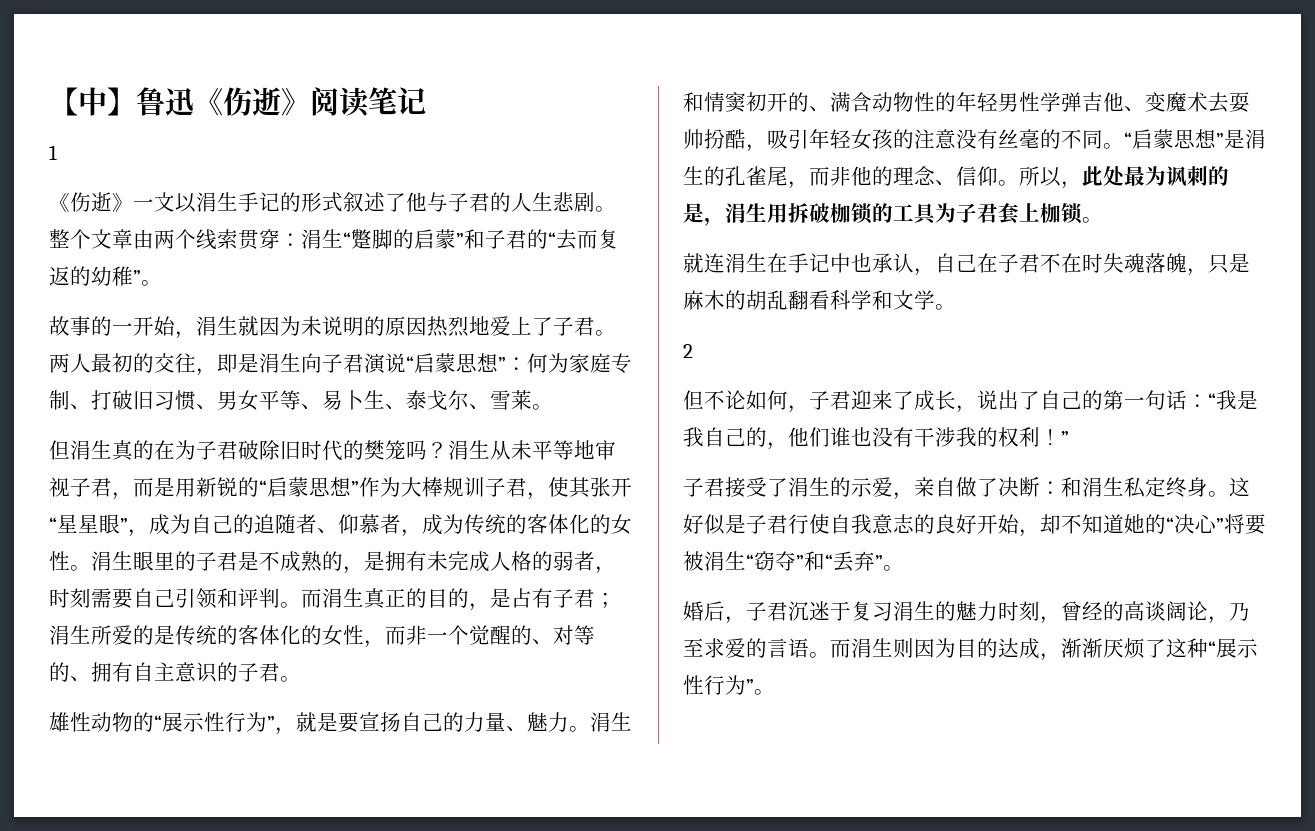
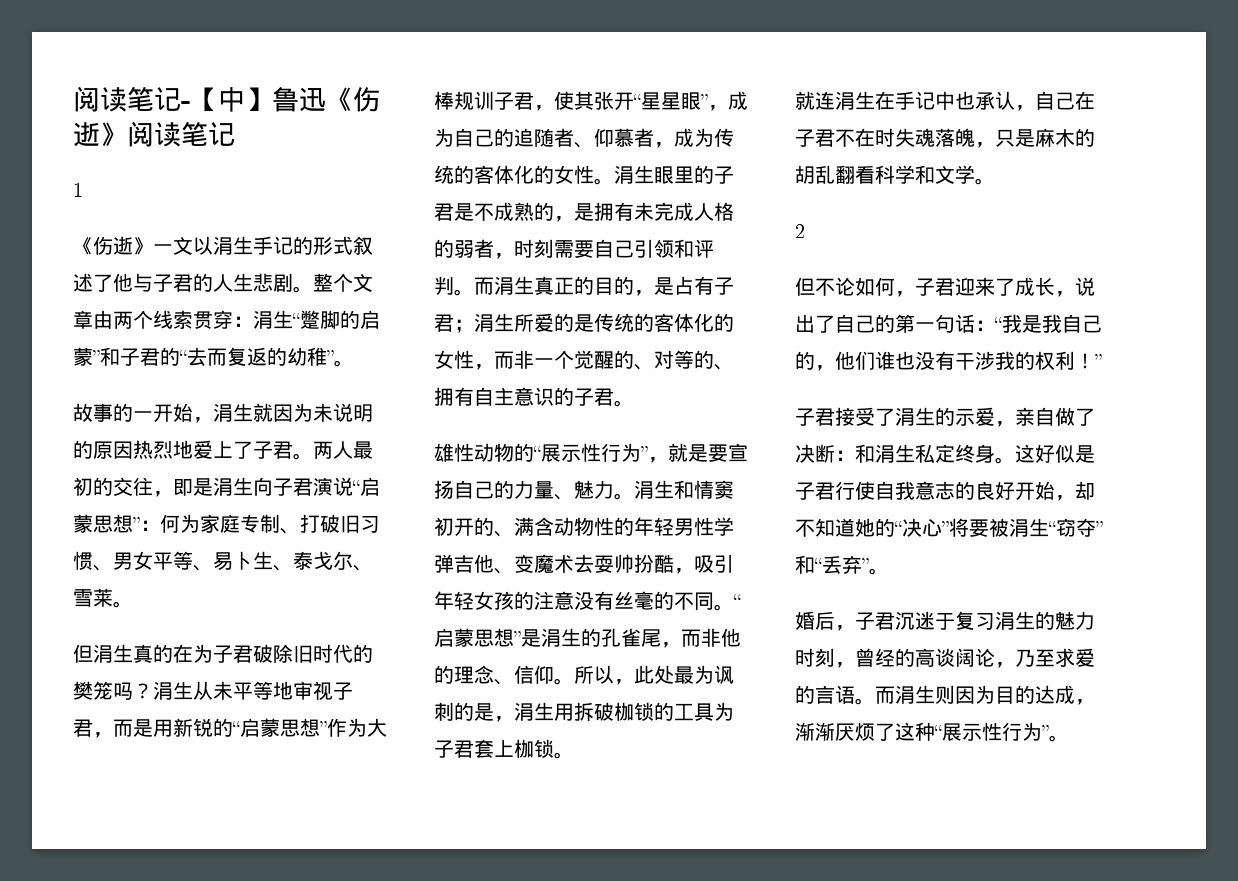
(49, 101) none -> [73,86,191,112] 阅读笔记-

